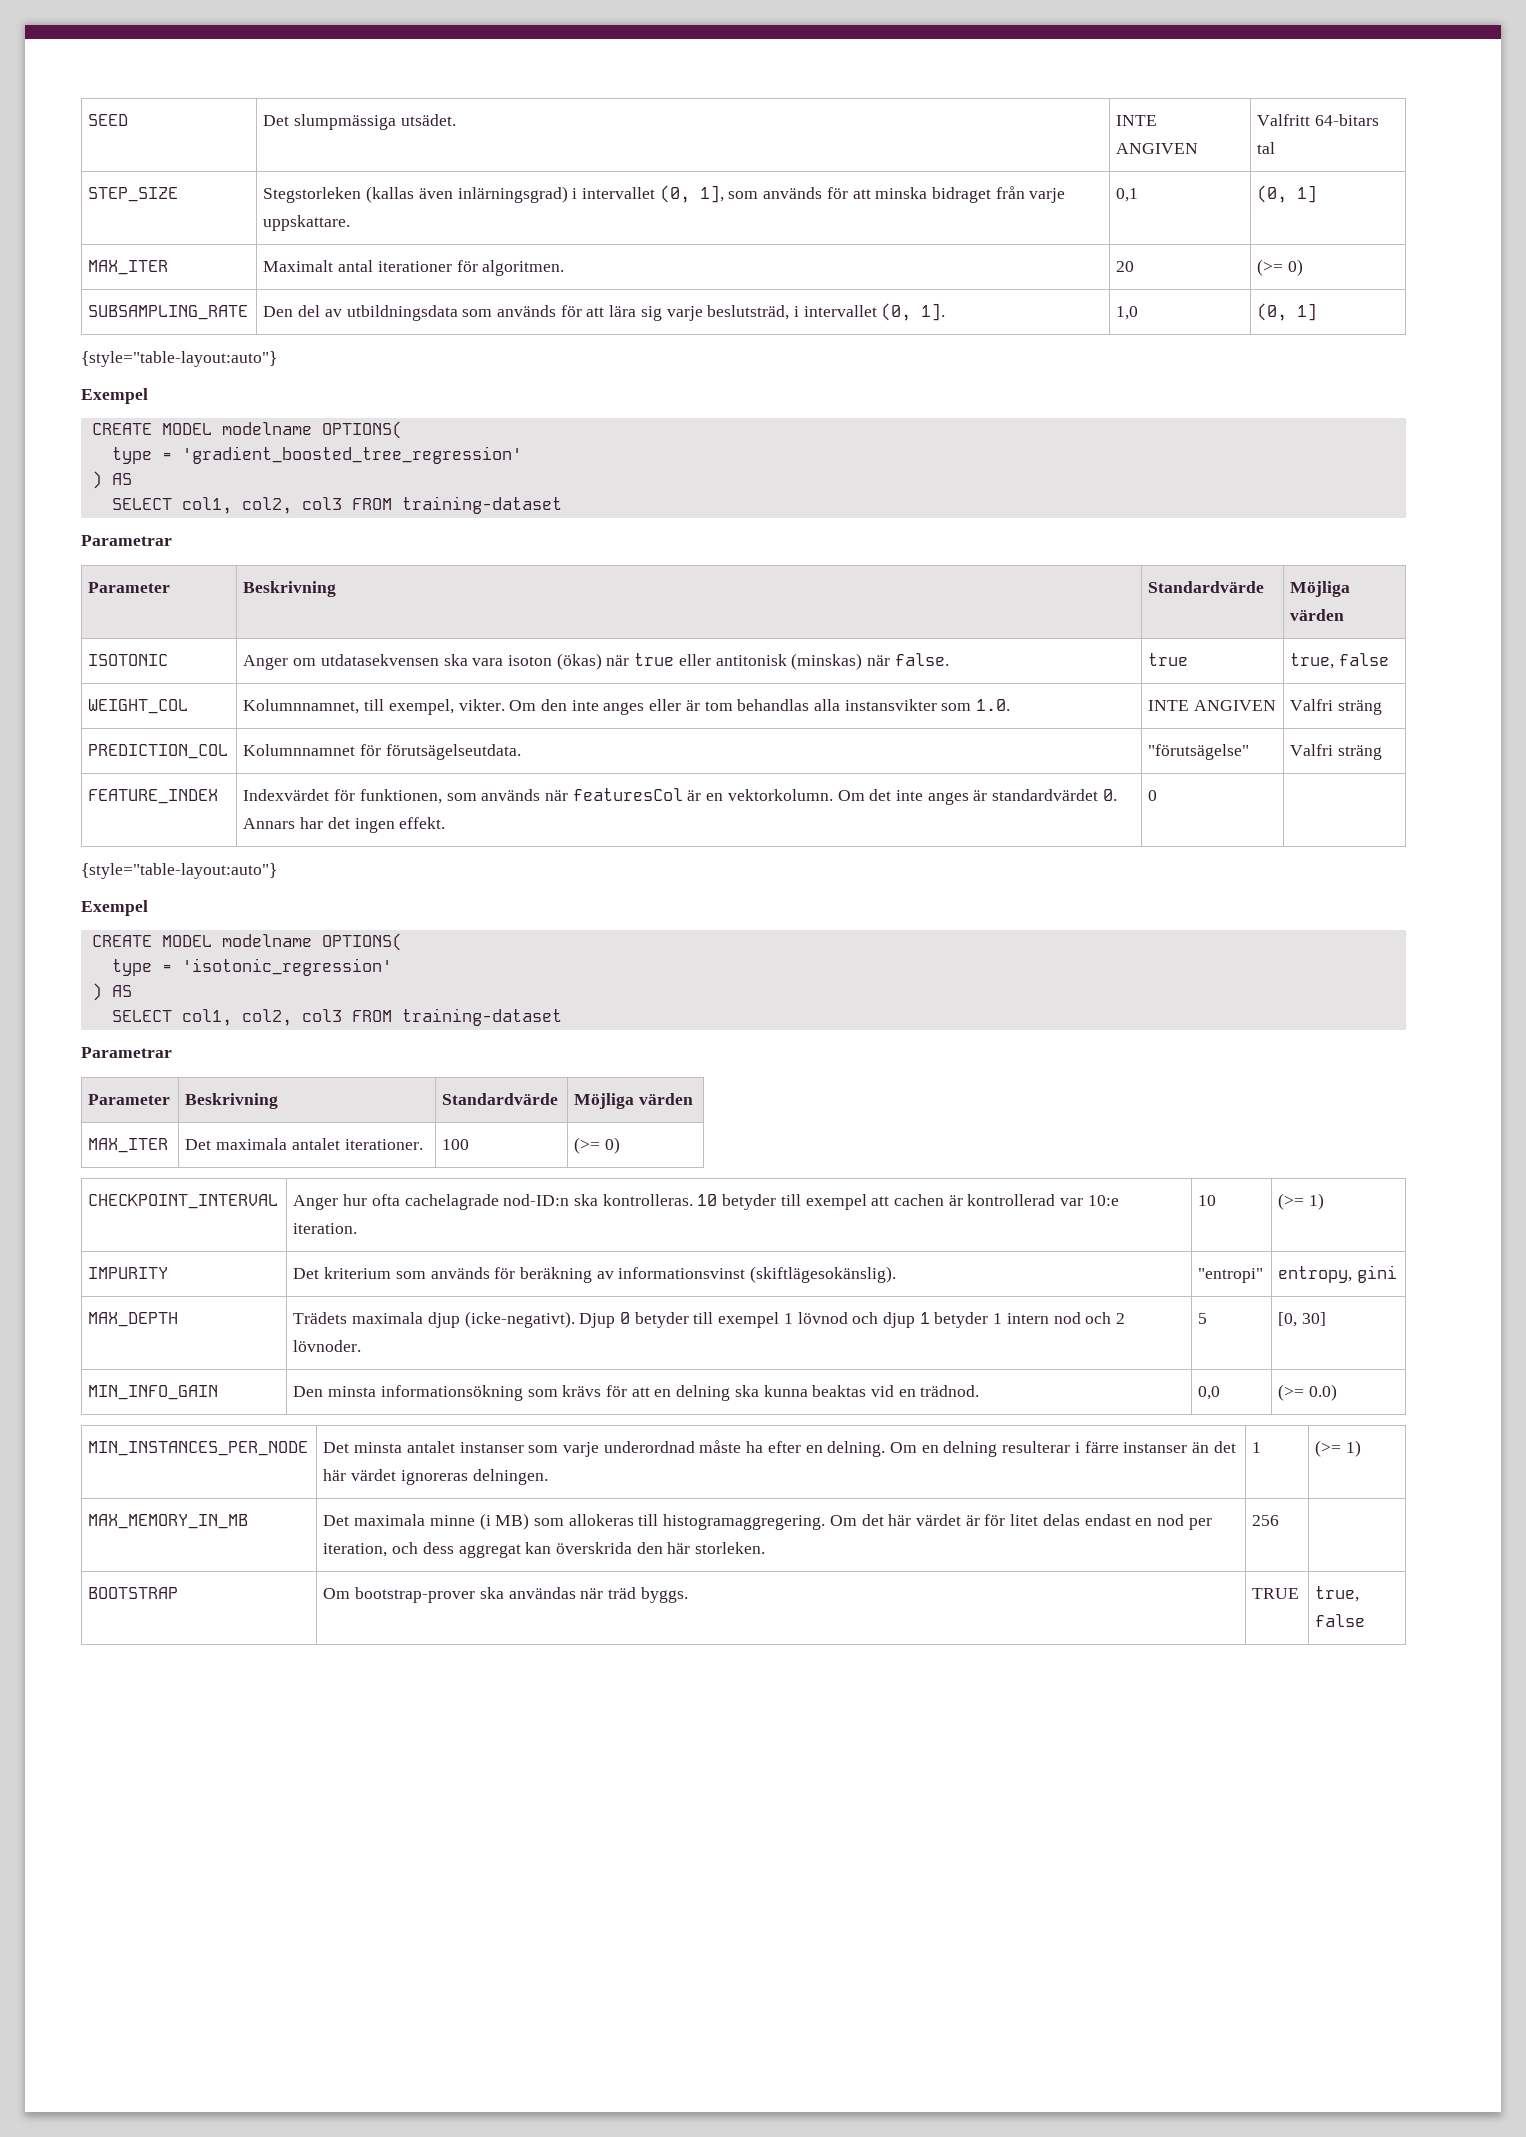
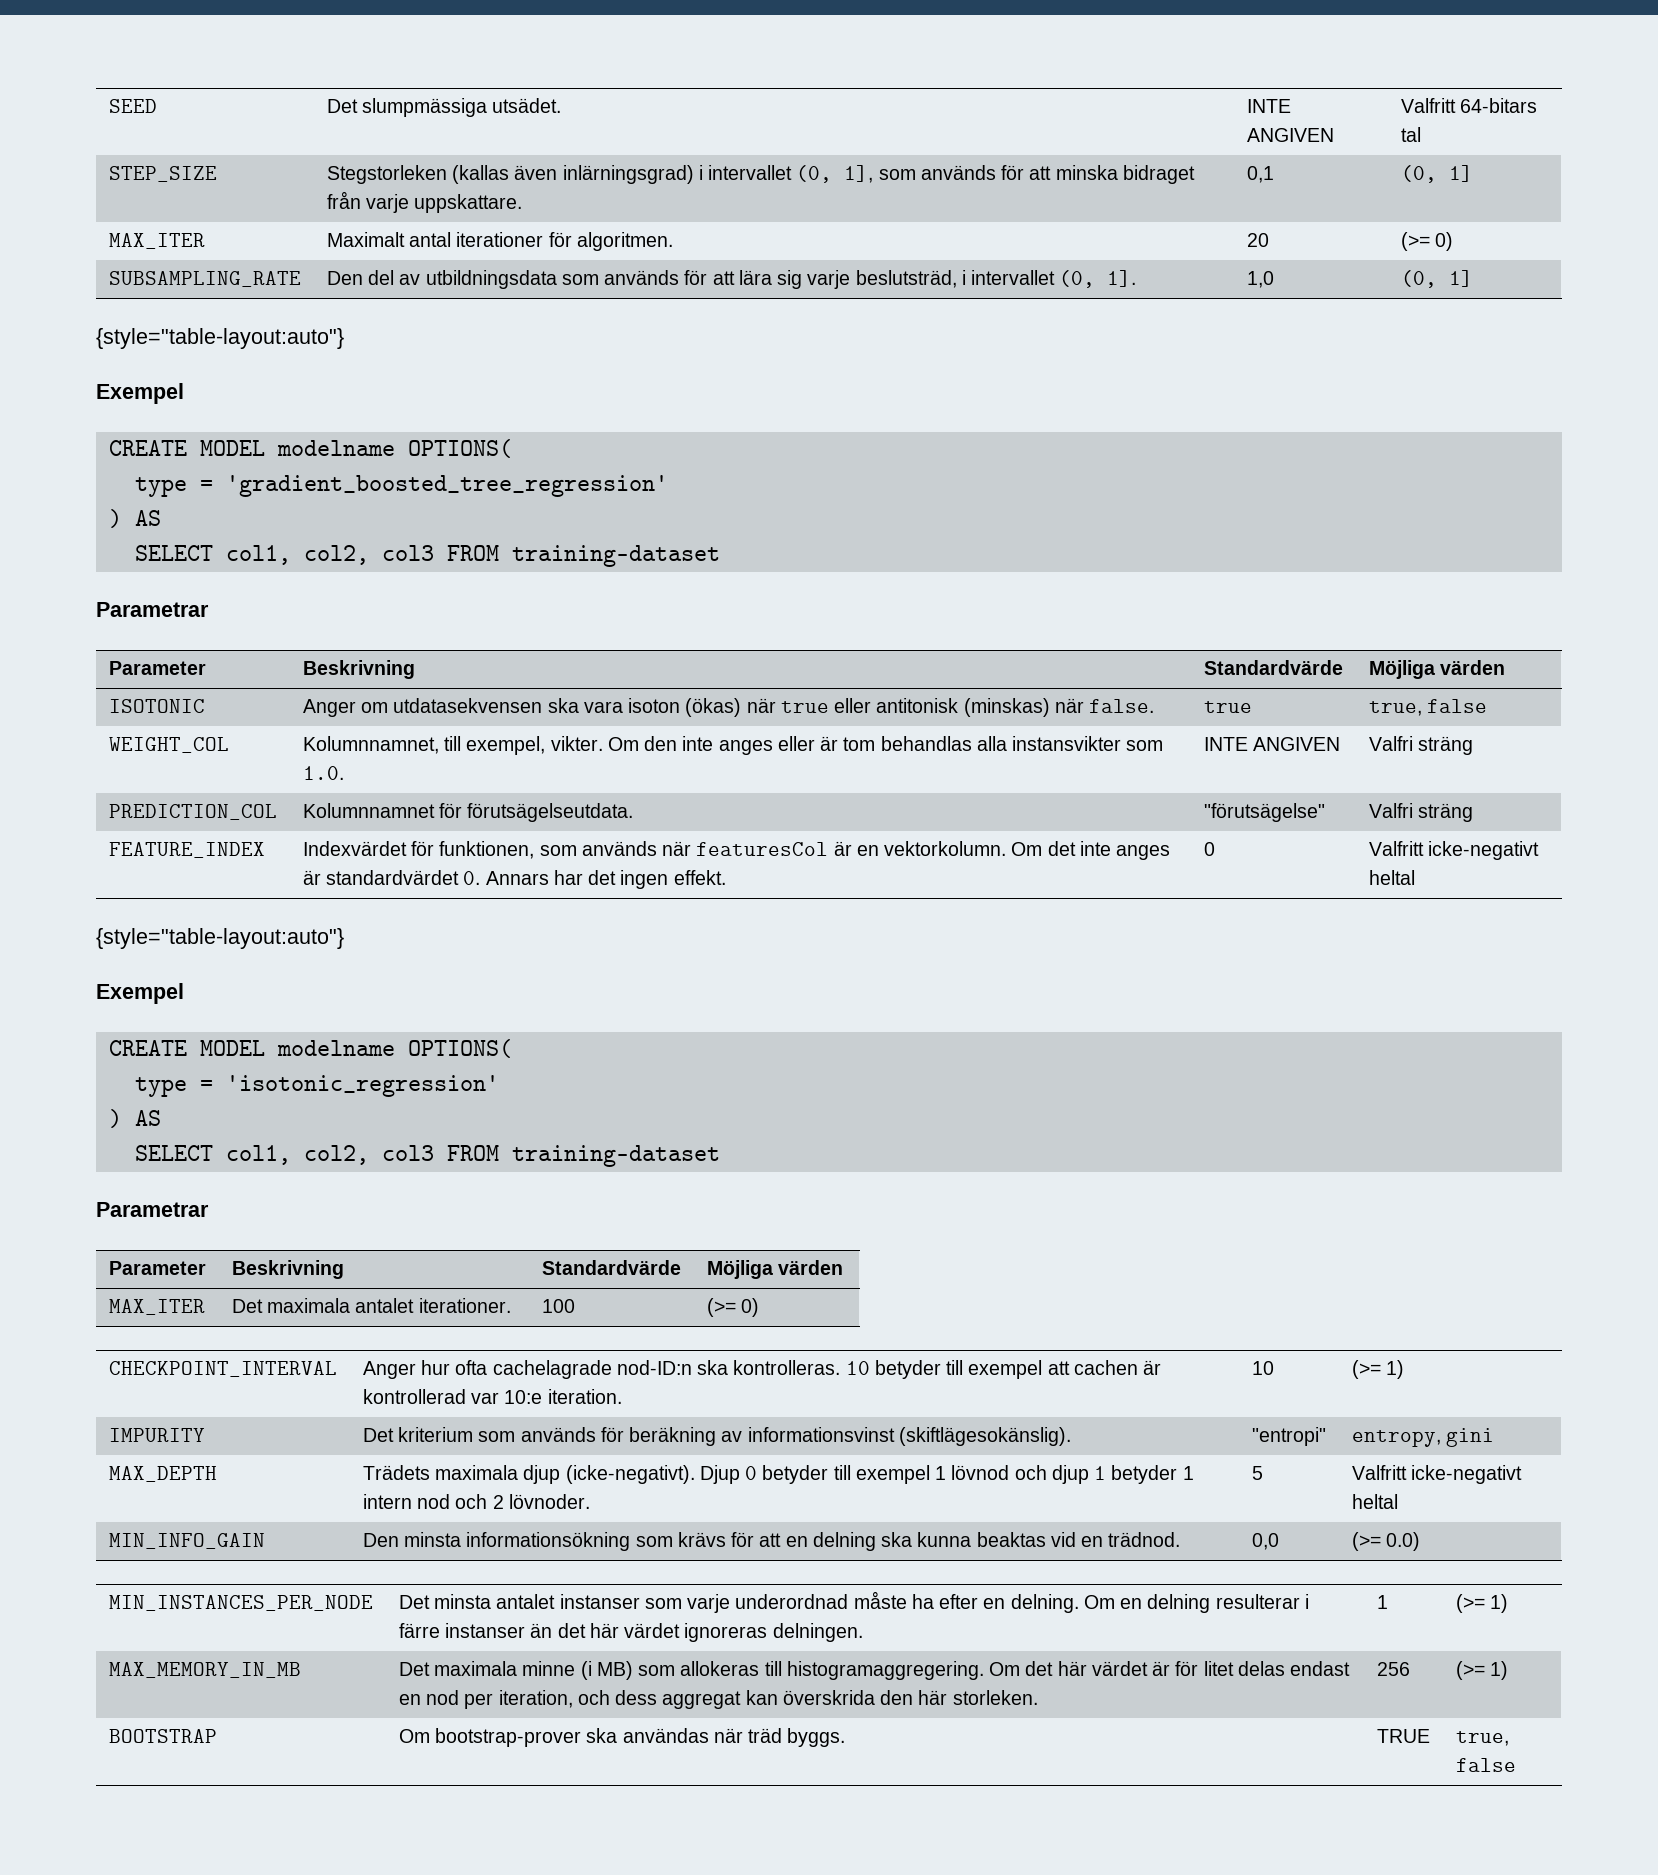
(1158, 795) none -> [1368,841,1539,860] [1368,870,1415,885] Valfritt icke-negativt heltal
[1278,1312,1327,1327] [0, 30] -> [1351,1465,1522,1484] [1351,1494,1398,1509] Valfritt icke-negativt heltal
(1280, 1520) none -> [1455,1661,1508,1680] (>= 1)

